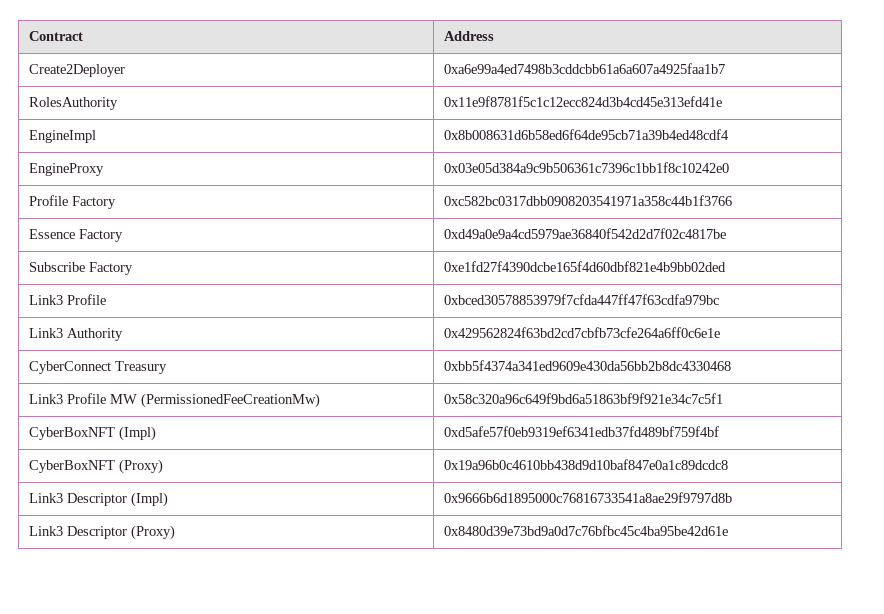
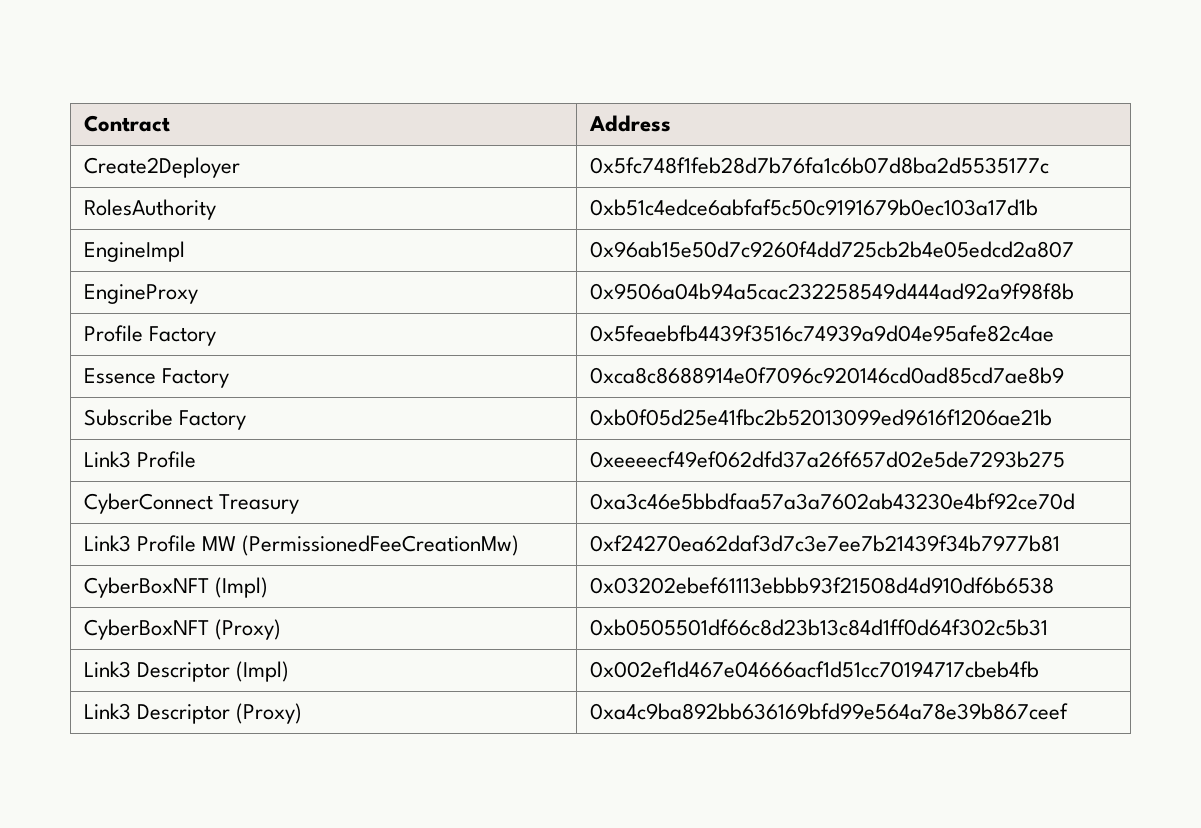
[444,63,726,74] 0xa6e99a4ed7498b3cddcbb61a6a607a4925faa1b7 -> [589,157,1049,174] 0x5fc748f1feb28d7b76fa1c6b07d8ba2d5535177c
[444,96,723,107] 0x11e9f8781f5c1c12ecc824d3b4cd45e313efd41e -> [589,199,1038,216] 0xb51c4edce6abfaf5c50c9191679b0ec103a17d1b
[444,129,730,140] 0x8b008631d6b58ed6f64de95cb71a39b4ed48cdf4 -> [589,241,1074,258] 0x96ab15e50d7c9260f4dd725cb2b4e05edcd2a807
[444,162,730,173] 0x03e05d384a9c9b506361c7396c1bb1f8c10242e0 -> [589,283,1074,300] 0x9506a04b94a5cac232258549d444ad92a9f98f8b
[444,195,733,206] 0xc582bc0317dbb0908203541971a358c44b1f3766 -> [589,325,1054,342] 0x5feaebfb4439f3516c74939a9d04e95afe82c4ae
[444,228,727,239] 0xd49a0e9a4cd5979ae36840f542d2d7f02c4817be -> [589,367,1064,384] 0xca8c8688914e0f7096c920146cd0ad85cd7ae8b9
[444,261,727,272] 0xe1fd27f4390dcbe165f4d60dbf821e4b9bb02ded -> [589,409,1052,426] 0xb0f05d25e41fbc2b52013099ed9616f1206ae21b
[444,294,720,305] [29,328,124,341] [444,327,721,338] 0xbced30578853979f7cfda447ff47f63cdfa979bc // Link3 Authority | 0x429562824f63bd2cd7cbfb73cfe264a6ff0c6e1e -> [589,451,1065,468] 0xeeeecf49ef062dfd37a26f657d02e5de7293b275
[444,360,732,371] 0xbb5f4374a341ed9609e430da56bb2b8dc4330468 -> [589,493,1075,510] 0xa3c46e5bbdfaa57a3a7602ab43230e4bf92ce70d
[444,393,724,404] 0x58c320a96c649f9bd6a51863bf9f921e34c7c5f1 -> [589,535,1060,552] 0xf24270ea62daf3d7c3e7ee7b21439f34b7977b81
[444,426,720,437] 0xd5afe57f0eb9319ef6341edb37fd489bf759f4bf -> [589,577,1054,594] 0x03202ebef61113ebbb93f21508d4d910df6b6538
[444,459,729,470] 0x19a96b0c4610bb438d9d10baf847e0a1c89dcdc8 -> [589,619,1048,636] 0xb0505501df66c8d23b13c84d1ff0d64f302c5b31
[444,492,733,503] 0x9666b6d1895000c76816733541a8ae29f9797d8b -> [589,661,1039,678] 0x002ef1d467e04666acf1d51cc70194717cbeb4fb
[444,525,729,536] 0x8480d39e73bd9a0d7c76bfbc45c4ba95be42d61e -> [589,703,1068,720] 0xa4c9ba892bb636169bfd99e564a78e39b867ceef

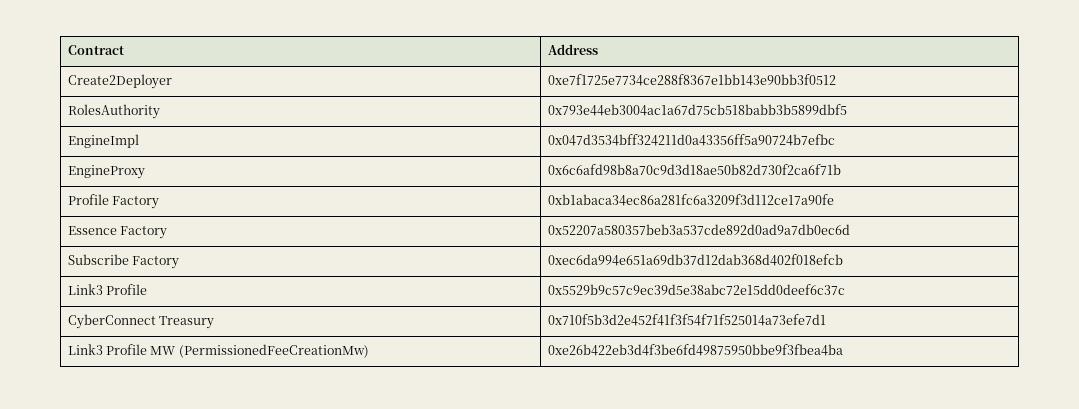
[589,157,1049,174] 0x5fc748f1feb28d7b76fa1c6b07d8ba2d5535177c -> [547,74,836,86] 0xe7f1725e7734ce288f8367e1bb143e90bb3f0512
[589,199,1038,216] 0xb51c4edce6abfaf5c50c9191679b0ec103a17d1b -> [547,104,847,116] 0x793e44eb3004ac1a67d75cb518babb3b5899dbf5
[589,241,1074,258] 0x96ab15e50d7c9260f4dd725cb2b4e05edcd2a807 -> [547,134,835,146] 0x047d3534bff324211d0a43356ff5a90724b7efbc
[589,283,1074,300] 0x9506a04b94a5cac232258549d444ad92a9f98f8b -> [547,164,841,175] 0x6c6afd98b8a70c9d3d18ae50b82d730f2ca6f71b
[589,325,1054,342] 0x5feaebfb4439f3516c74939a9d04e95afe82c4ae -> [547,194,834,206] 0xb1abaca34ec86a281fc6a3209f3d112ce17a90fe
[589,367,1064,384] 0xca8c8688914e0f7096c920146cd0ad85cd7ae8b9 -> [547,224,850,235] 0x52207a580357beb3a537cde892d0ad9a7db0ec6d
[589,409,1052,426] 0xb0f05d25e41fbc2b52013099ed9616f1206ae21b -> [547,254,843,266] 0xec6da994e651a69db37d12dab368d402f018efcb
[589,451,1065,468] 0xeeeecf49ef062dfd37a26f657d02e5de7293b275 -> [547,284,845,295] 0x5529b9c57c9ec39d5e38abc72e15dd0deef6c37c
[589,493,1075,510] 0xa3c46e5bbdfaa57a3a7602ab43230e4bf92ce70d -> [547,314,826,326] 0x710f5b3d2e452f41f3f54f71f525014a73efe7d1
[589,535,1060,552] [83,577,268,598] [589,577,1054,594] [83,619,281,640] [589,619,1048,636] [83,661,289,682] [589,661,1039,678] [83,703,302,724] [589,703,1068,720] 0xf24270ea62daf3d7c3e7ee7b21439f34b7977b81 // CyberBoxNFT (Impl) | 0x03202ebef61113ebbb93f21508d4d910df6b6538 // CyberBoxNFT (Proxy) | 0xb0505501df66c8d23b13c84d1ff0d64f302c5b31 // Link3 Descriptor (Impl) | 0x002ef1d467e04666acf1d51cc70194717cbeb4fb // Link3 Descriptor (Proxy) | 0xa4c9ba892bb636169bfd99e564a78e39b867ceef -> [547,344,843,356] 0xe26b422eb3d4f3be6fd49875950bbe9f3fbea4ba

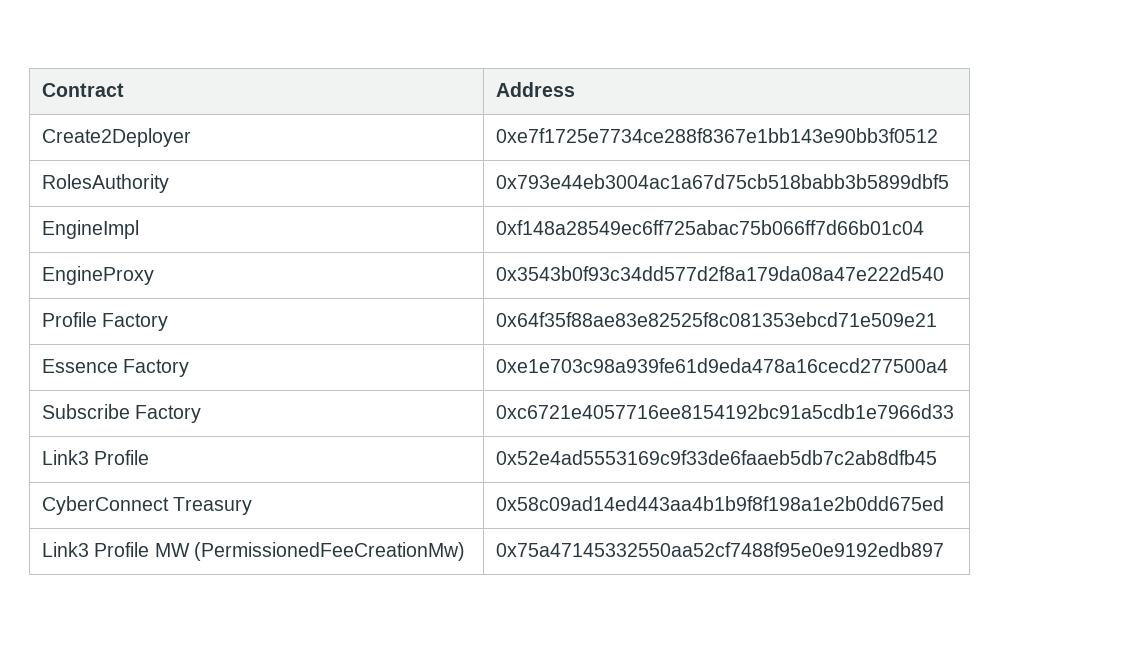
[547,134,835,146] 0x047d3534bff324211d0a43356ff5a90724b7efbc -> [496,220,925,235] 0xf148a28549ec6ff725abac75b066ff7d66b01c04
[547,164,841,175] 0x6c6afd98b8a70c9d3d18ae50b82d730f2ca6f71b -> [496,266,945,281] 0x3543b0f93c34dd577d2f8a179da08a47e222d540
[547,194,834,206] 0xb1abaca34ec86a281fc6a3209f3d112ce17a90fe -> [496,312,938,327] 0x64f35f88ae83e82525f8c081353ebcd71e509e21
[547,224,850,235] 0x52207a580357beb3a537cde892d0ad9a7db0ec6d -> [496,358,949,373] 0xe1e703c98a939fe61d9eda478a16cecd277500a4
[547,254,843,266] 0xec6da994e651a69db37d12dab368d402f018efcb -> [496,404,955,419] 0xc6721e4057716ee8154192bc91a5cdb1e7966d33
[547,284,845,295] 0x5529b9c57c9ec39d5e38abc72e15dd0deef6c37c -> [496,450,938,465] 0x52e4ad5553169c9f33de6faaeb5db7c2ab8dfb45
[547,314,826,326] 0x710f5b3d2e452f41f3f54f71f525014a73efe7d1 -> [496,496,945,511] 0x58c09ad14ed443aa4b1b9f8f198a1e2b0dd675ed
[547,344,843,356] 0xe26b422eb3d4f3be6fd49875950bbe9f3fbea4ba -> [496,542,945,557] 0x75a47145332550aa52cf7488f95e0e9192edb897

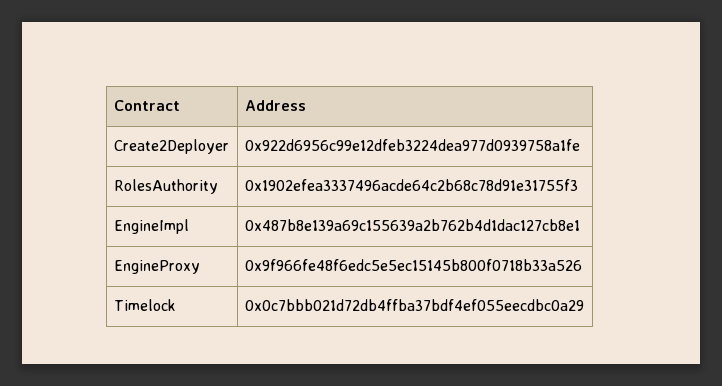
[496,128,939,143] 0xe7f1725e7734ce288f8367e1bb143e90bb3f0512 -> [244,139,580,151] 0x922d6956c99e12dfeb3224dea977d0939758a1fe
[496,174,950,189] 0x793e44eb3004ac1a67d75cb518babb3b5899dbf5 -> [244,179,578,191] 0x1902efea3337496acde64c2b68c78d91e31755f3
[496,220,925,235] 0xf148a28549ec6ff725abac75b066ff7d66b01c04 -> [244,219,580,231] 0x487b8e139a69c155639a2b762b4d1dac127cb8e1
[496,266,945,281] [42,312,169,331] [496,312,938,327] [42,359,190,377] [496,358,949,373] [42,404,202,423] [496,404,955,419] [42,450,150,465] [496,450,938,465] [42,496,253,515] [496,496,945,511] [42,542,465,561] [496,542,945,557] 0x3543b0f93c34dd577d2f8a179da08a47e222d540 // Profile Factory | 0x64f35f88ae83e82525f8c081353ebcd71e509e21 // Essence Factory | 0xe1e703c98a939fe61d9eda478a16cecd277500a4 // Subscribe Factory | 0xc6721e4057716ee8154192bc91a5cdb1e7966d33 // Link3 Profile | 0x52e4ad5553169c9f33de6faaeb5db7c2ab8dfb45 // CyberConnect Treasury | 0x58c09ad14ed443aa4b1b9f8f198a1e2b0dd675ed // Link3 Profile MW (PermissionedFeeCreationMw) | 0x75a47145332550aa52cf7488f95e0e9192edb897 -> [244,259,582,271] [113,299,176,311] [244,299,584,311] 0x9f966fe48f6edc5e5ec15145b800f0718b33a526 // Timelock | 0x0c7bbb021d72db4ffba37bdf4ef055eecdbc0a29

